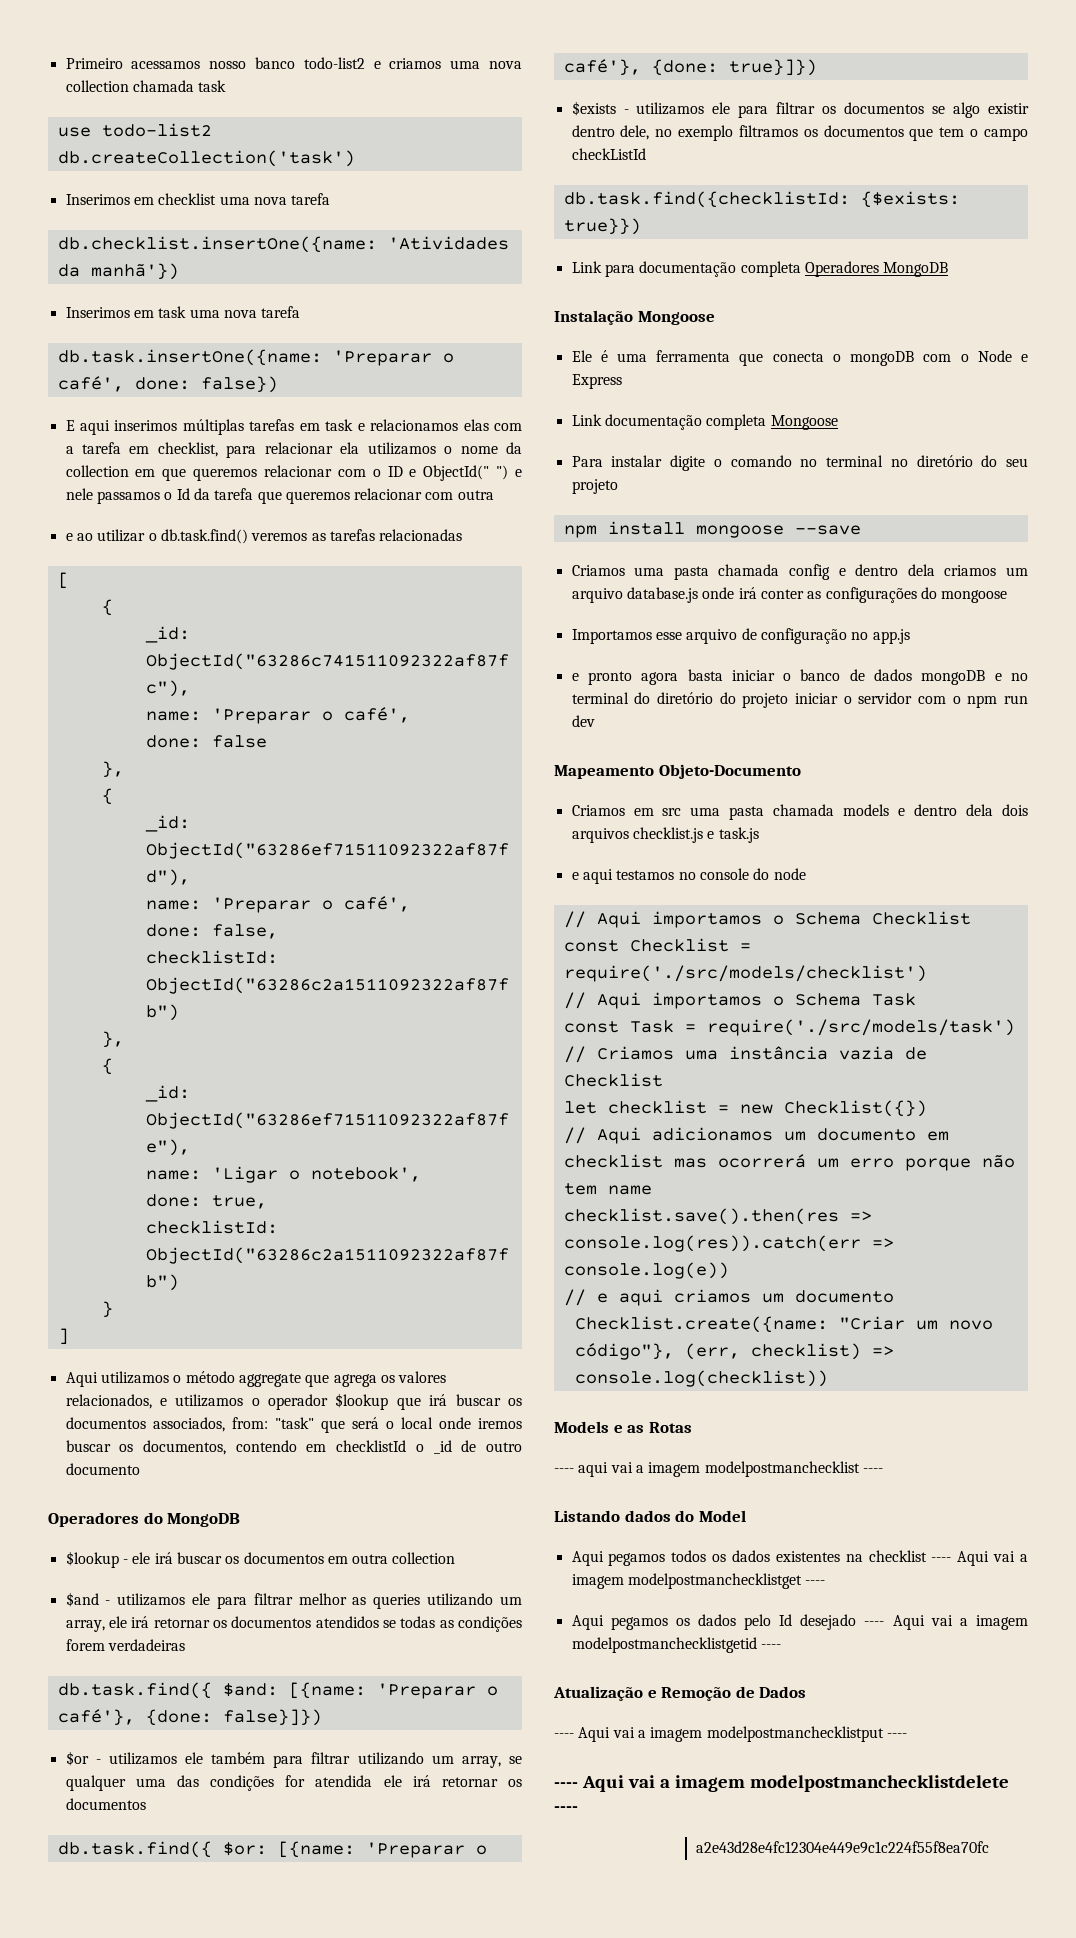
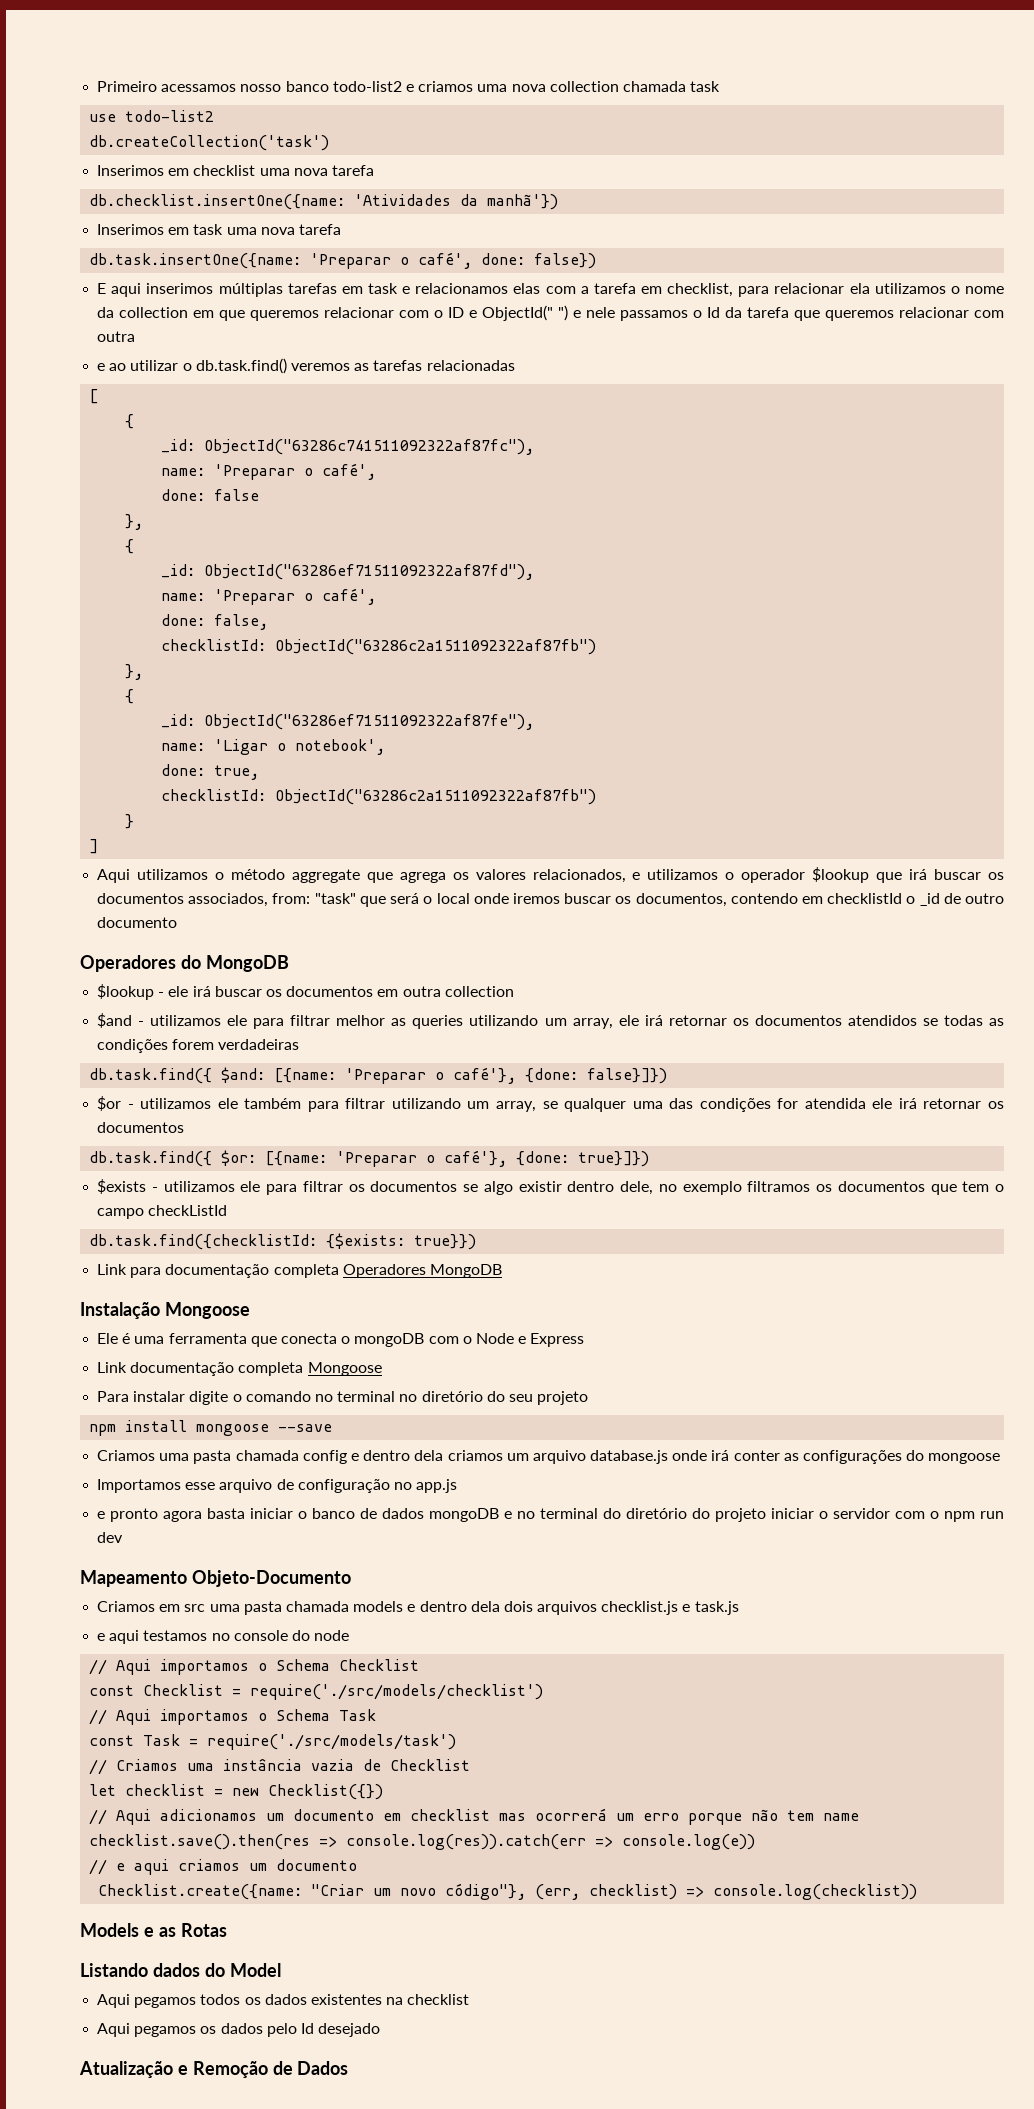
[554,1461,883,1477] // ---- aqui vai a imagem modelpostmanchecklist ---- -> (227, 1930) none
[931,1551,1028,1566] [571,1573,826,1589] ---- Aqui vai a imagem modelpostmanchecklistget ---- -> (470, 1999) none
[864,1615,1028,1630] [571,1637,781,1653] ---- Aqui vai a imagem modelpostmanchecklistgetid ---- -> (381, 2030) none
[554,1726,907,1742] [554,1775,1009,1792] [554,1806,578,1812] [696,1841,990,1854] // ---- Aqui vai a imagem modelpostmanchecklistput ---- // ---- Aqui vai a imagem modelpostmanchecklistdelete ---- // a2e43d28e4fc12304e449e9c1c224f55f8ea70fc -> (349, 2068) none

